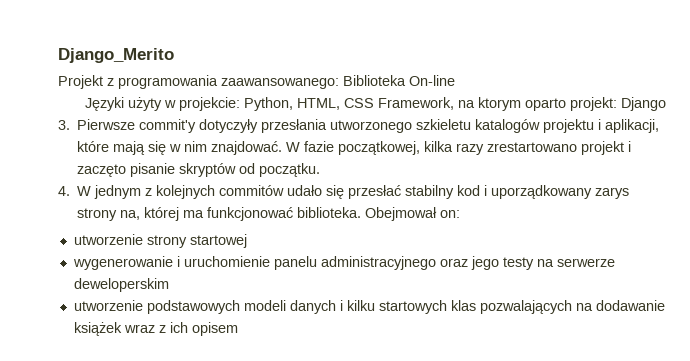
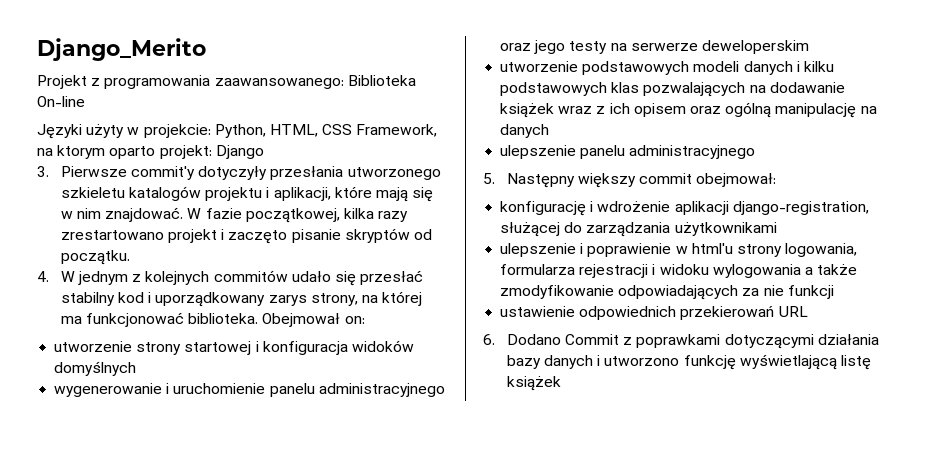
[77,208,141,221] strony na, -> [310,293,378,306] strony, na
(247, 241) none -> [255,340,414,355] [54,361,137,376] i konfiguracja widoków domyślnych
[378,300,447,314] startowych -> [500,82,608,96] podstawowych
(238, 329) none -> [689,102,877,118] [500,124,550,138] [500,145,756,159] [483,173,777,188] [500,201,869,216] [500,222,777,237] [500,243,858,257] [500,264,858,278] [500,285,834,300] [500,306,808,320] [483,334,879,349] [506,354,871,370] [506,376,561,391] oraz ogólną manipulację na danych // ulepszenie panelu administracyjnego // 5. Następny większy commit obejmował: // konfigurację i wdrożenie aplikacji django-registration, służącej do zarządzania użytkownikami // ulepszenie i poprawienie w html'u strony logowania, formularza rejestracji i widoku wylogowania a także zmodyfikowanie odpowiadających za nie funkcji // ustawienie odpowiednich przekierowań URL // 6. Dodano Commit z poprawkami dotyczącymi działania bazy danych i utworzono funkcję wyświetlającą listę książek

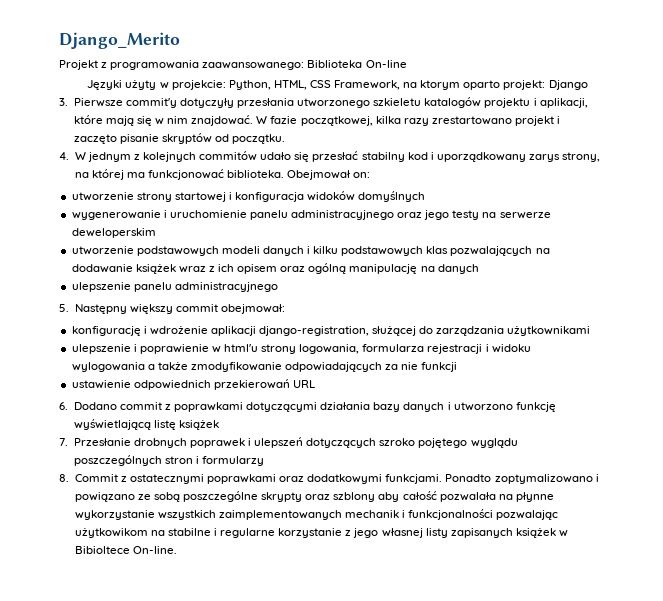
[564,334,619,345] Commit -> [119,402,162,410] commit
(561, 383) none -> [59,437,518,448] [73,455,265,466] [59,474,599,484] [74,491,554,502] [74,509,559,520] [74,528,569,538] [74,546,177,554] // 7. Przesłanie drobnych poprawek i ulepszeń dotyczących szroko pojętego wyglądu poszczególnych stron i formularzy // 8. Commit z ostatecznymi poprawkami oraz dodatkowymi funkcjami. Ponadto zoptymalizowano i powiązano ze sobą poszczególne skrypty oraz szblony aby całość pozwalała na płynne wykorzystanie wszystkich zaimplementowanych mechanik i funkcjonalności pozwalając użytkowikom na stabilne i regularne korzystanie z jego własnej listy zapisanych książek w Bibioltece On-line.

